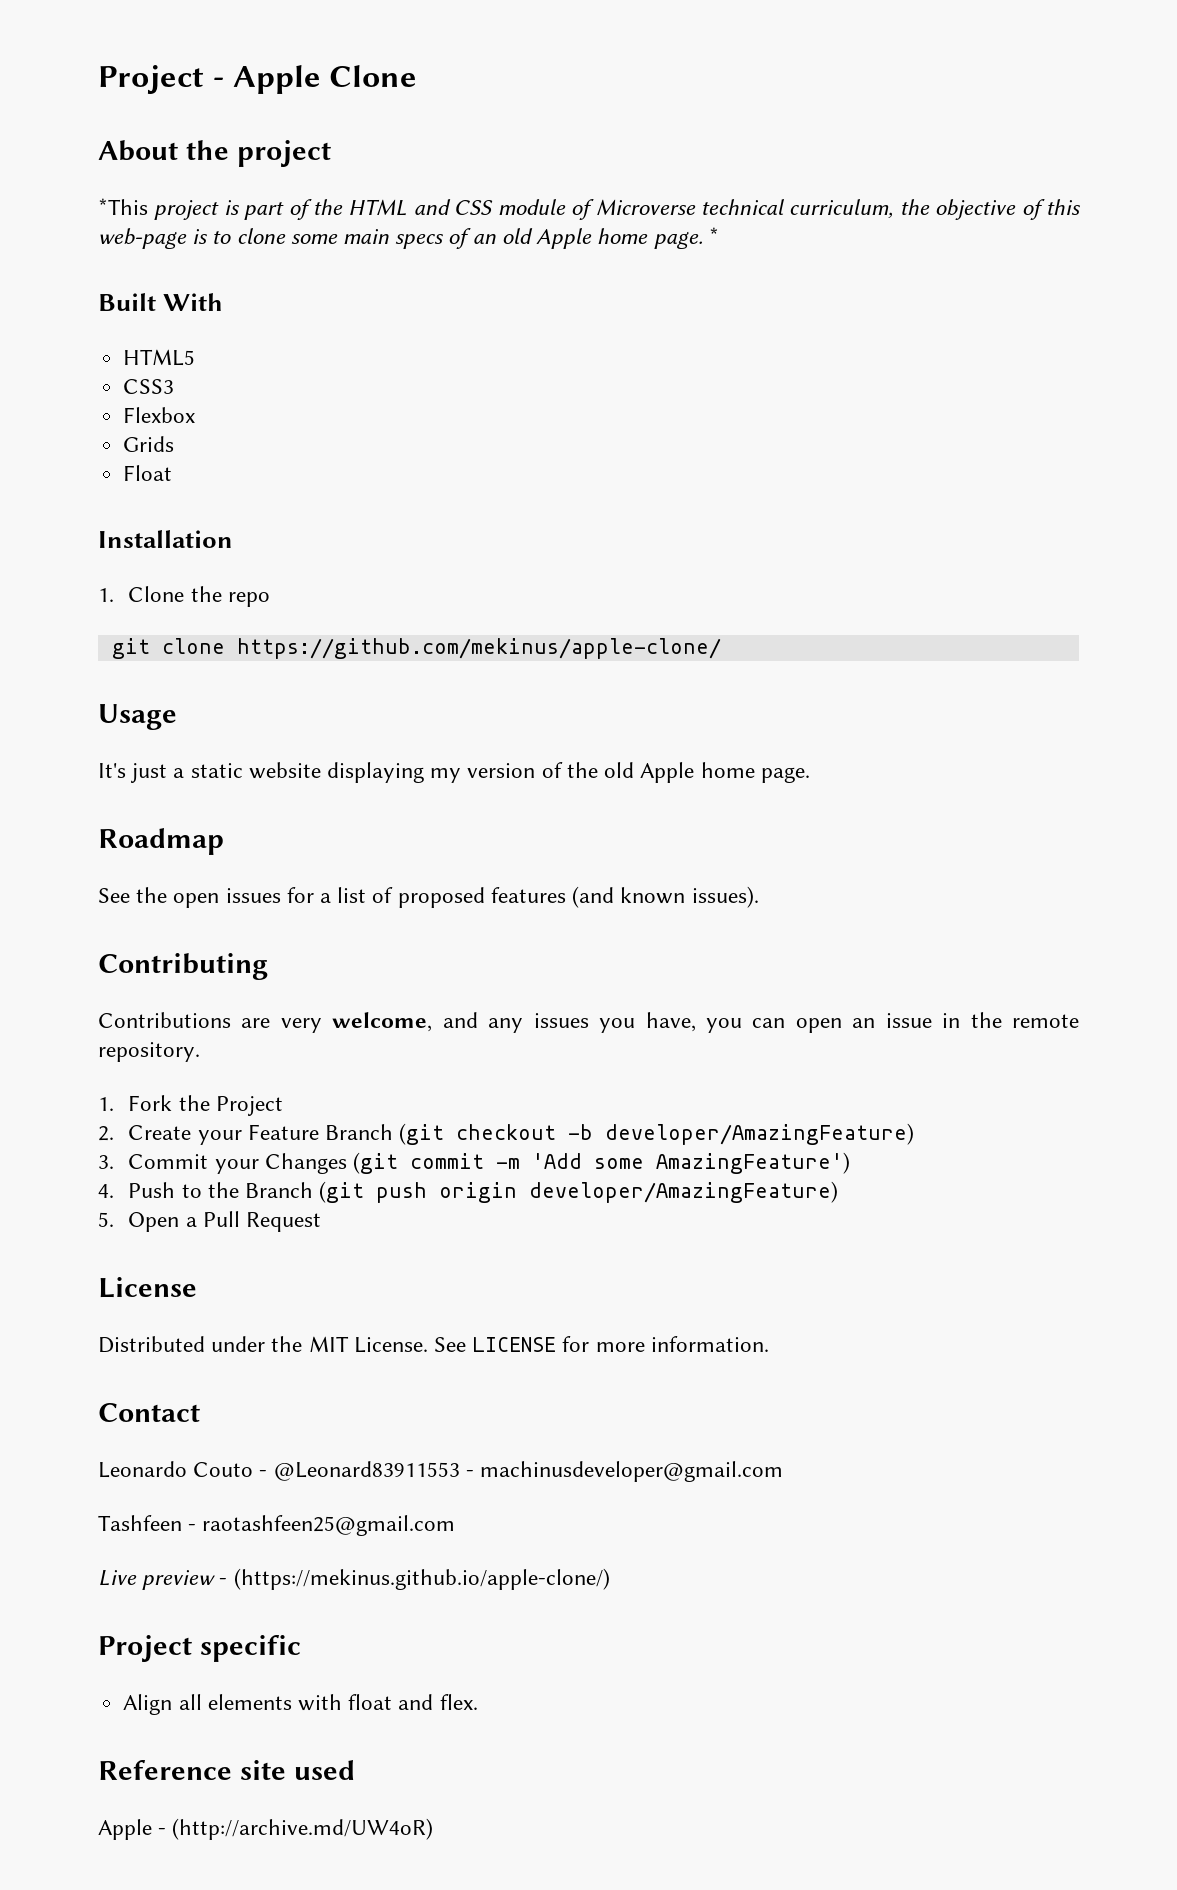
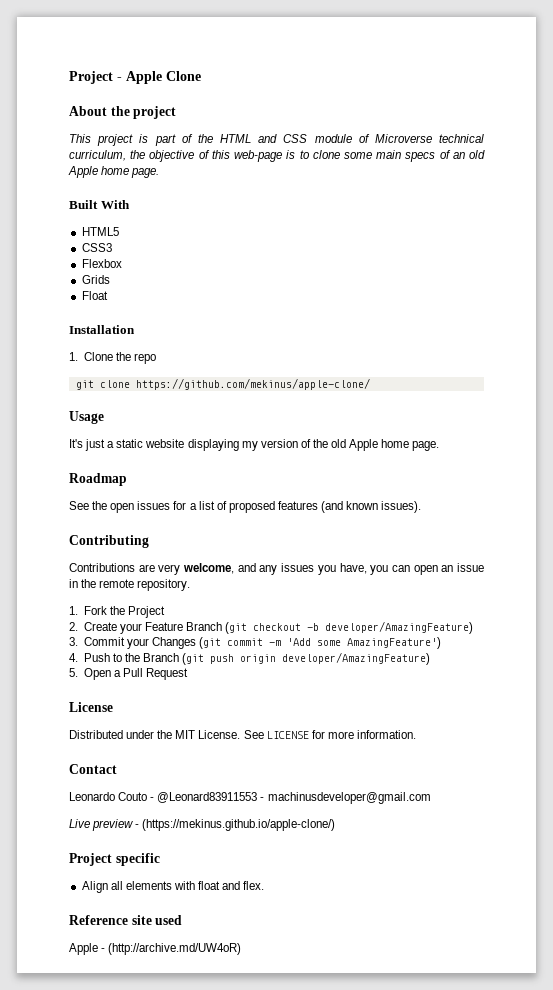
[98,198,148,215] *This -> [69,134,91,143] This
[708,227,719,244] * -> (160, 173) none
[98,1515,456,1536] // Tashfeen - raotashfeen25@gmail.com -> (431, 798) none

